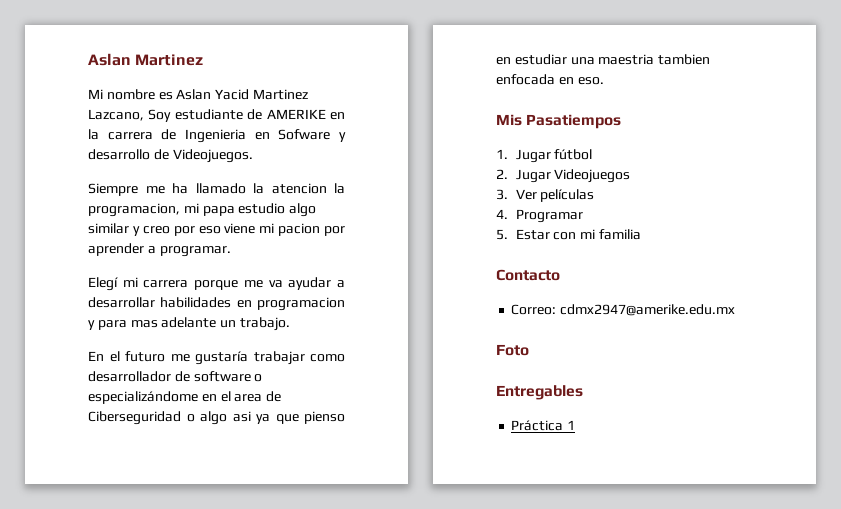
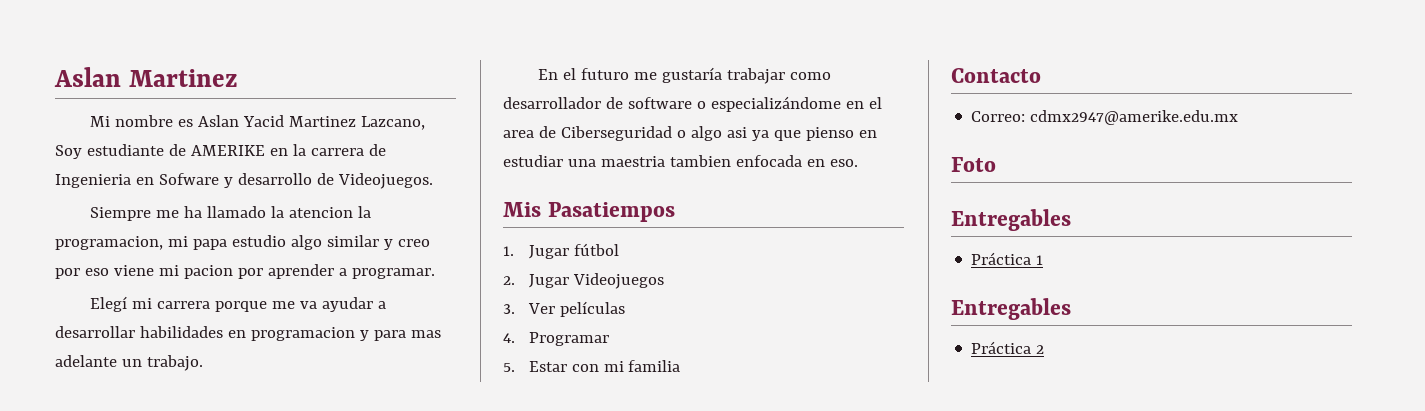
(576, 425) none -> [951,298,1071,320] [971,341,1045,354] // Entregables // Práctica 2

